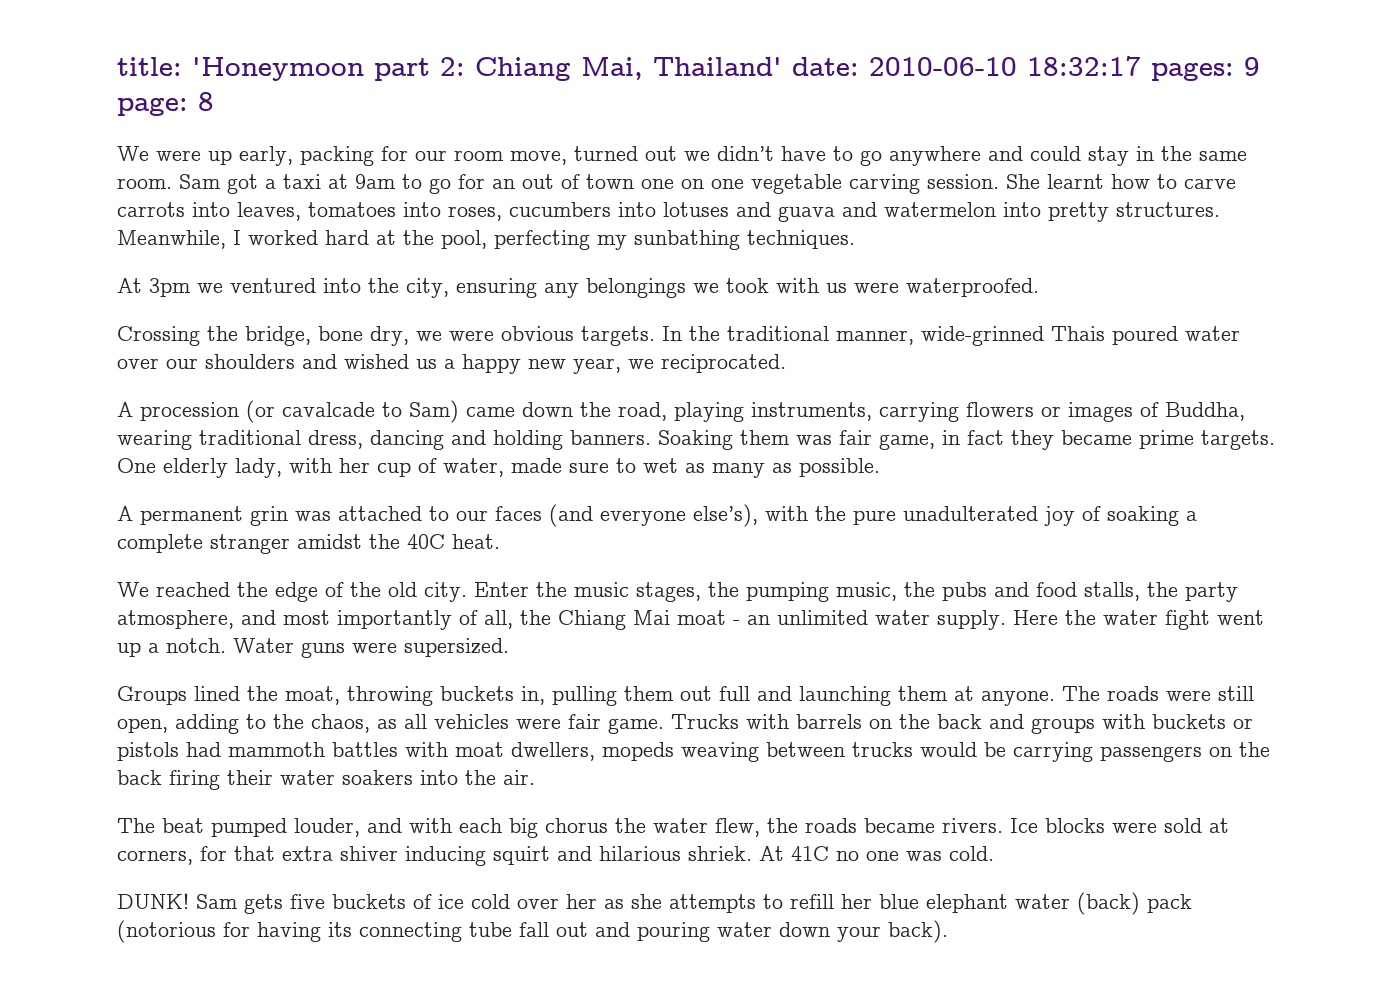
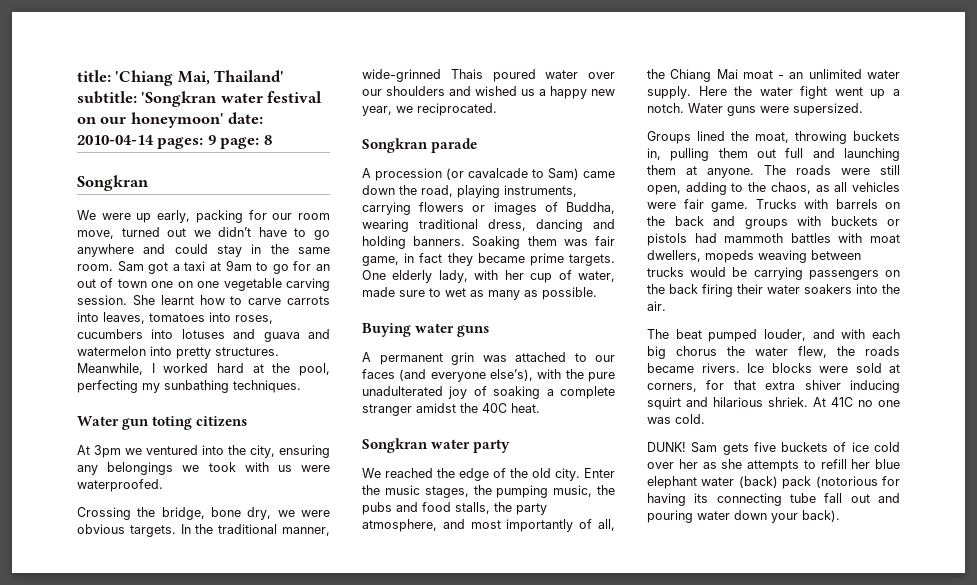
[192,56,1141,81] 'Honeymoon part 2: Chiang Mai, Thailand' date: 2010-06-10 18:32:17 -> [115,70,285,86] [77,91,323,107] [77,112,264,128] [77,135,154,145] 'Chiang Mai, Thailand' subtitle: 'Songkran water festival on our honeymoon' date: 2010-04-14
(214, 101) none -> [77,175,149,191] // Songkran
(855, 239) none -> [77,416,248,430] // Water gun toting citizens
(786, 363) none -> [362,138,478,153] // Songkran parade
(880, 467) none -> [362,323,490,337] // Buying water guns
(500, 541) none -> [362,438,511,453] // Songkran water party

